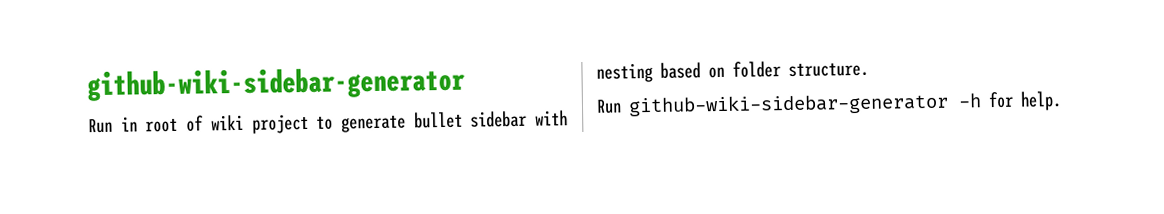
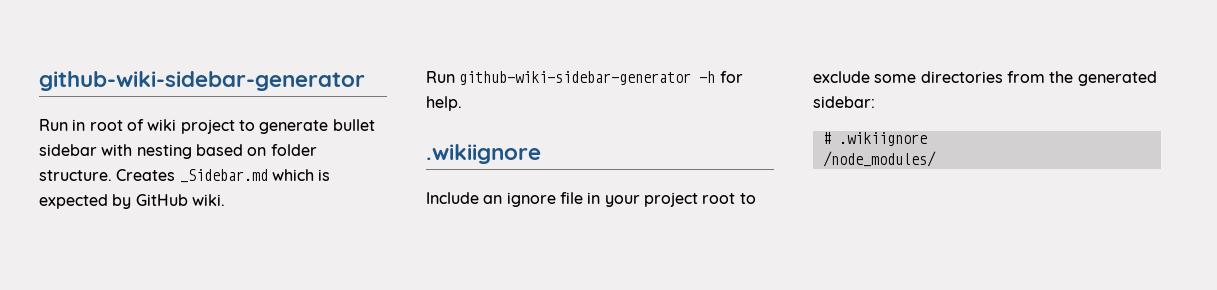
(869, 70) none -> [116,169,331,183] [39,194,225,209] Creates _Sidebar.md which is expected by GitHub wiki.
(1062, 101) none -> [426,144,541,164] [426,192,756,207] [813,71,1157,86] [813,96,875,108] [822,132,927,146] [822,151,936,167] // .wikiignore // Include an ignore file in your project root to exclude some directories from the generated sidebar: // # .wikiignore // /node_modules/

